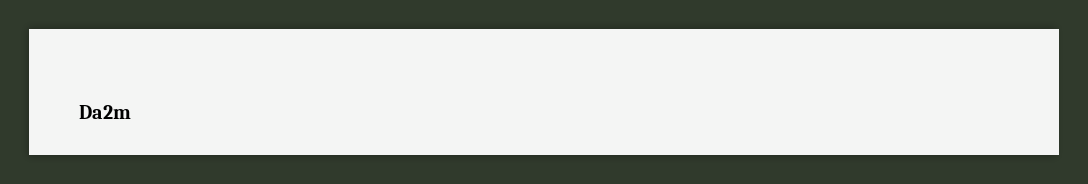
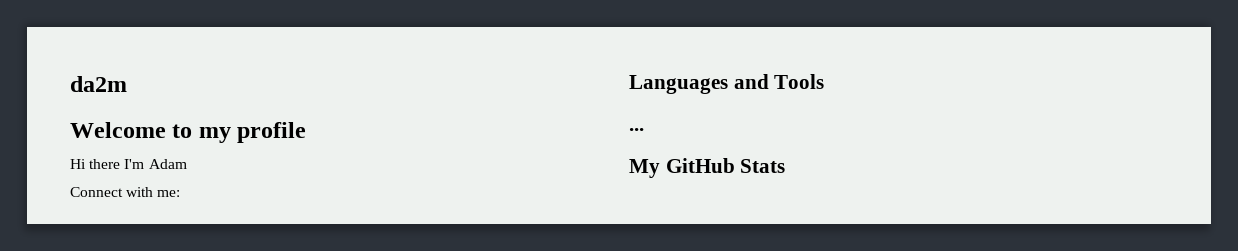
[79,105,131,119] Da2m -> [70,76,127,92] [70,122,307,143] [70,159,187,169] [70,187,181,197] [629,74,825,94] [629,128,644,131] [629,158,786,178] da2m // Welcome to my profile // Hi there I'm Adam // Connect with me: // Languages and Tools // ... // My GitHub Stats

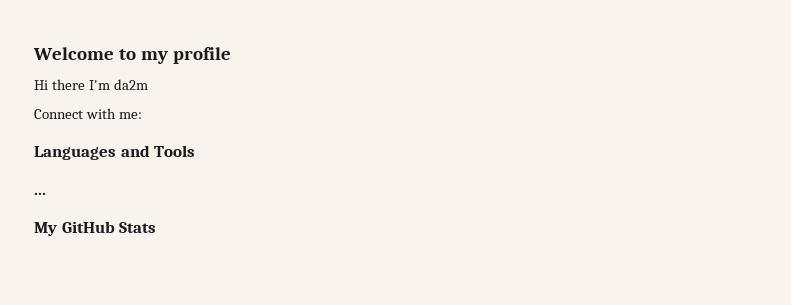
[70,76,127,92] da2m // -> (33, 53) none
[148,159,187,169] Adam -> [113,79,148,90] da2m

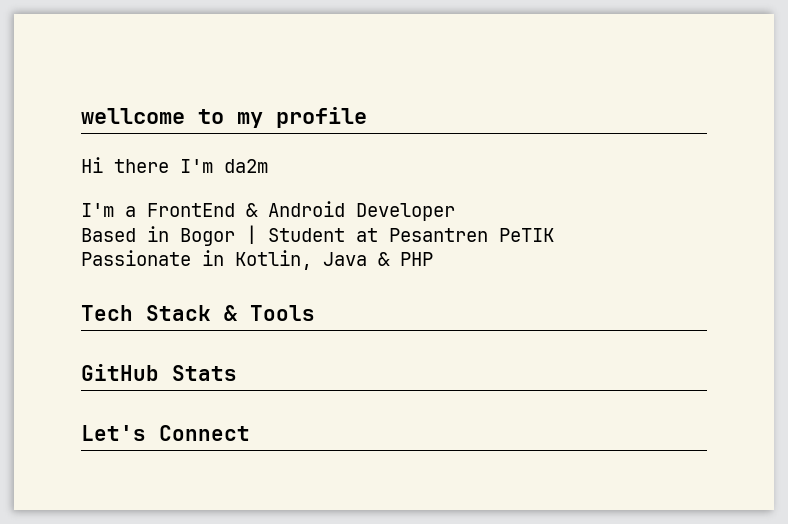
[33,47,114,60] Welcome -> [81,108,185,124] wellcome
[34,108,142,119] [34,145,150,160] Connect with me: // Languages and -> [81,201,455,221] [81,225,554,246] [81,250,433,270] [81,305,238,321] I'm a FrontEnd & Android Developer // Based in Bogor | Student at Pesantren PeTIK // Passionate in Kotlin, Java & PHP // Tech Stack &
[34,192,46,195] [34,222,57,236] ... // My -> (315, 313) none
(157, 227) none -> [81,425,250,441] // Let's Connect

